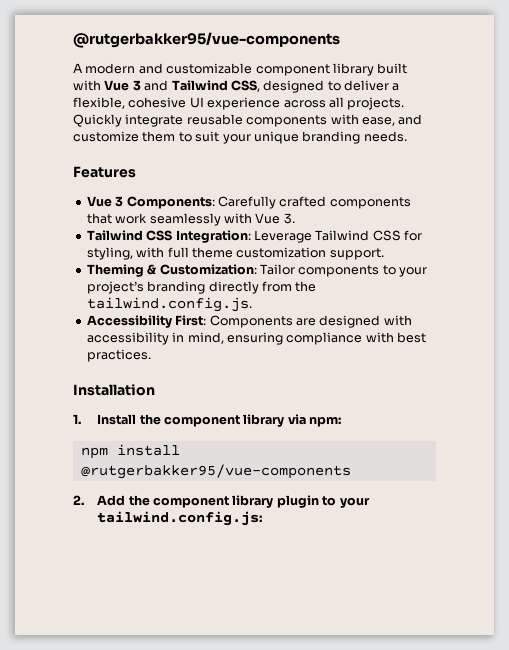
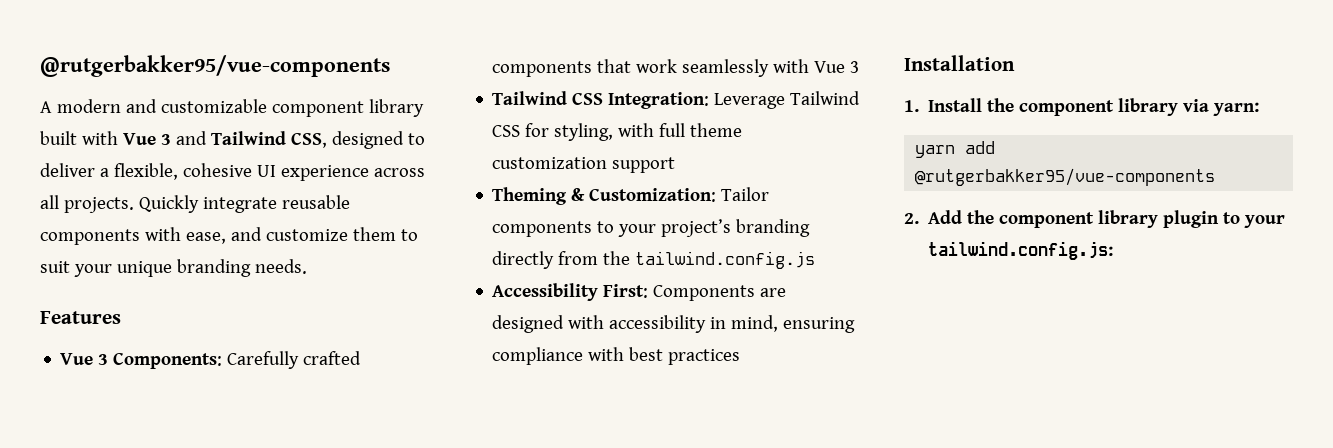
[283,213,295,224] 3. -> [850,61,860,73] 3
[329,248,384,260] support. -> [612,157,676,173] support
[86,297,252,312] tailwind.config.js. -> [635,251,816,269] tailwind.config.js
[86,349,151,362] practices. -> [668,349,741,365] practices
[309,416,342,427] [80,444,180,459] npm: // npm install -> [1213,102,1260,116] [915,141,996,158] yarn: // yarn add

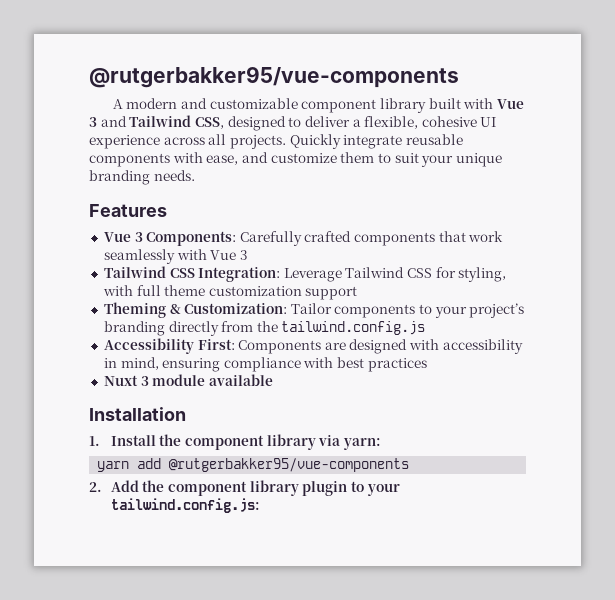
(741, 357) none -> [103,374,273,386] // Nuxt 3 module available

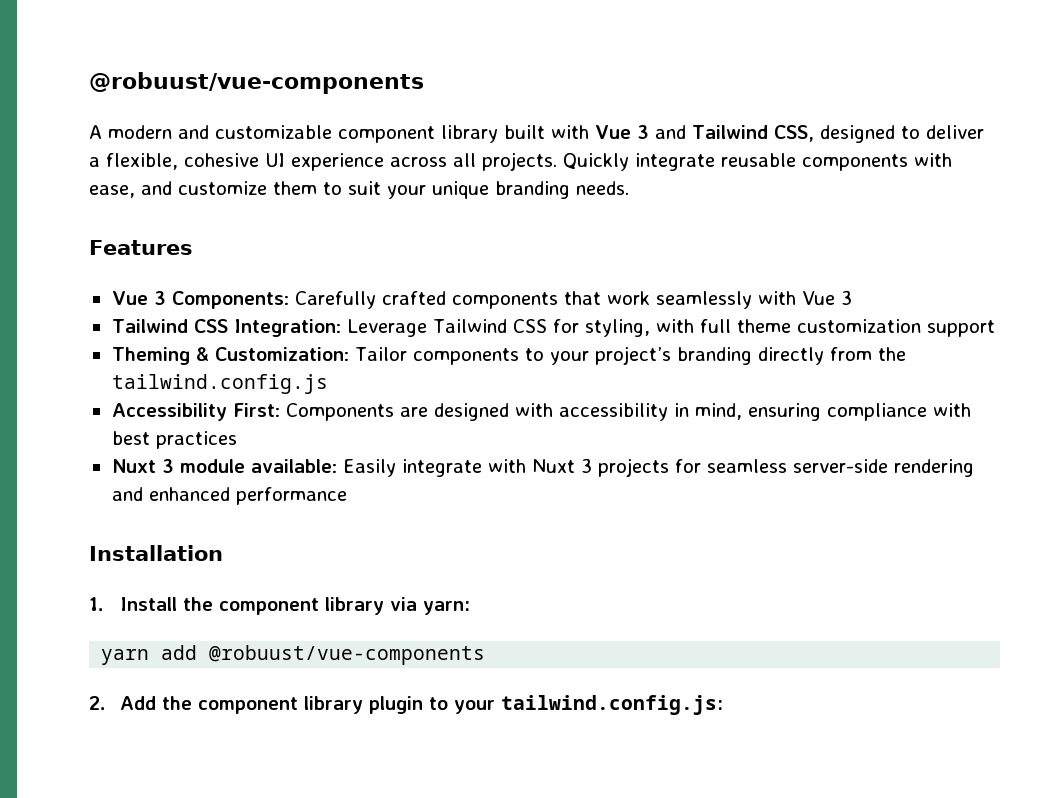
[89,66,459,88] @rutgerbakker95/vue-components -> [89,72,424,94] @robuust/vue-components
[208,374,273,386] available -> [250,458,974,477] [111,487,347,505] available: Easily integrate with Nuxt 3 projects for seamless server-side rendering and enhanced performance
[169,458,410,472] @rutgerbakker95/vue-components -> [209,645,486,665] @robuust/vue-components

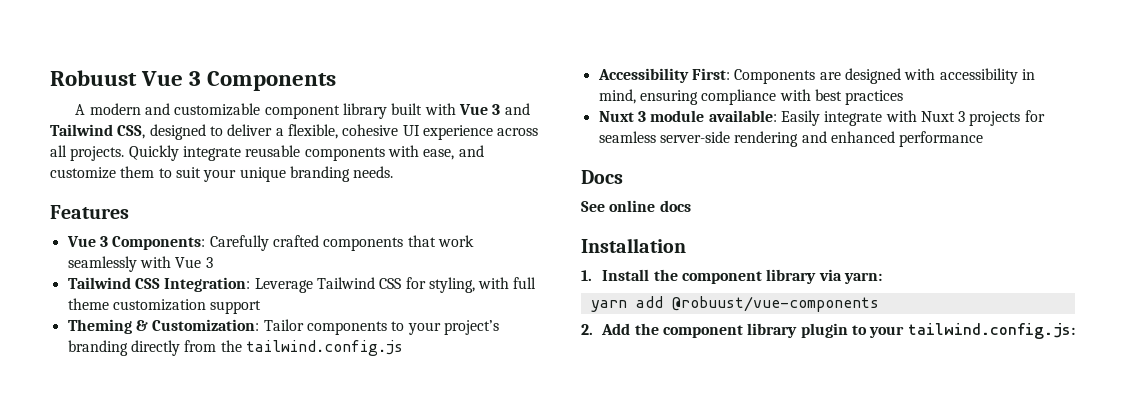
[89,72,424,94] @robuust/vue-components -> [50,70,337,91] Robuust Vue 3 Components
(347, 496) none -> [581,170,623,184] [581,200,691,212] // Docs // See online docs

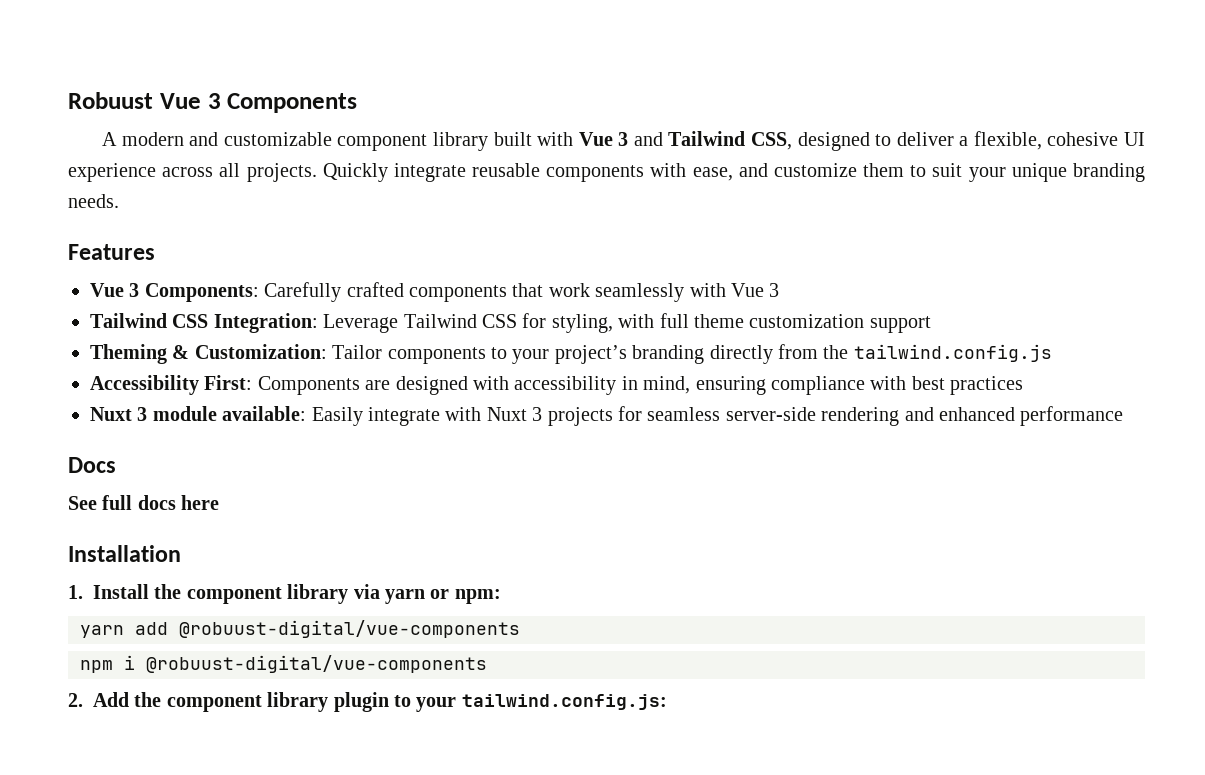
[609,200,656,212] online -> [102,495,133,510] full
(691, 206) none -> [181,495,220,510] here
[843,272,882,284] yarn: -> [385,589,501,604] yarn or npm:
[671,296,879,312] @robuust/vue-components -> [179,620,520,638] [80,655,487,673] @robuust-digital/vue-components // npm i @robuust-digital/vue-components

